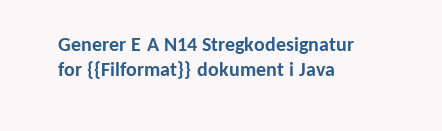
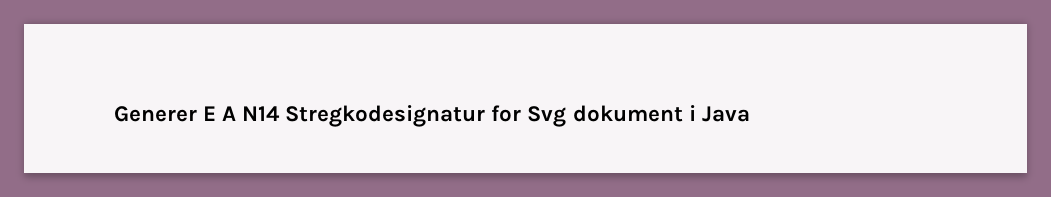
[87,61,192,79] {{Filformat}} -> [527,106,567,127] Svg

